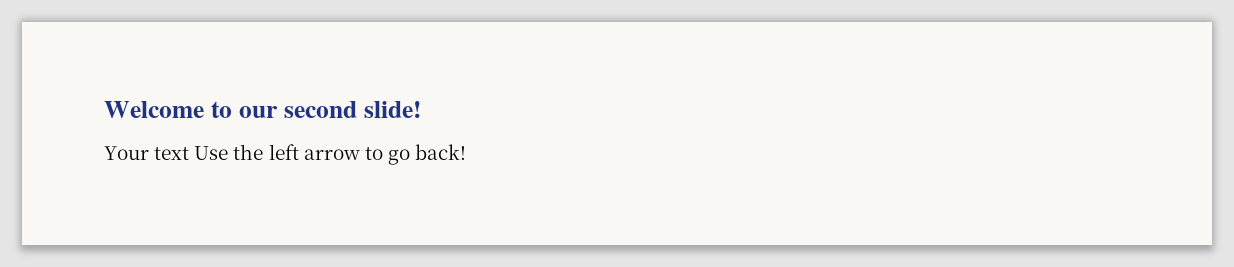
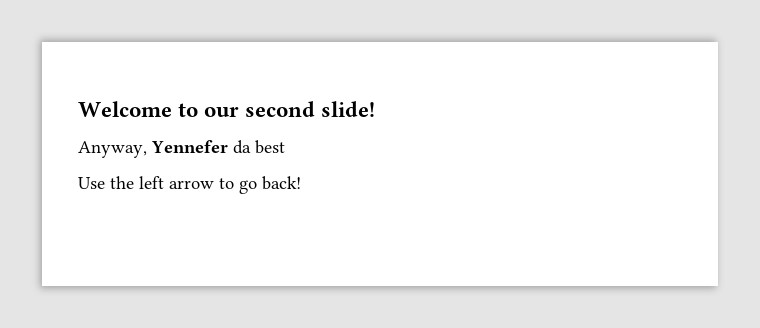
[104,146,190,160] Your text -> [78,140,285,158] Anyway, Yennefer da best //

